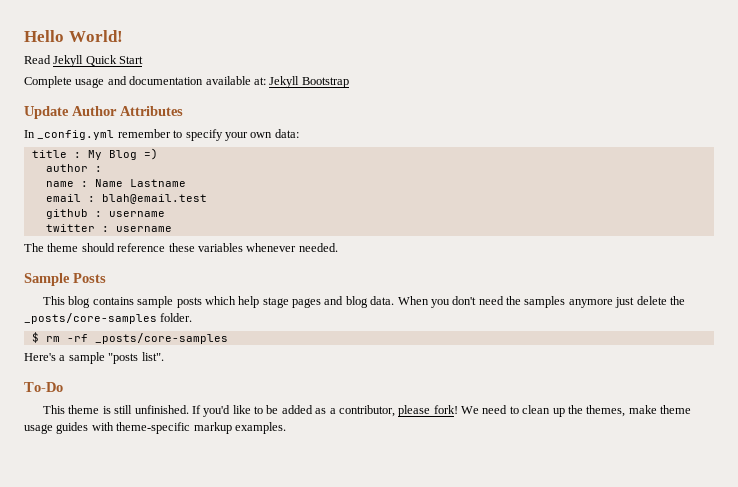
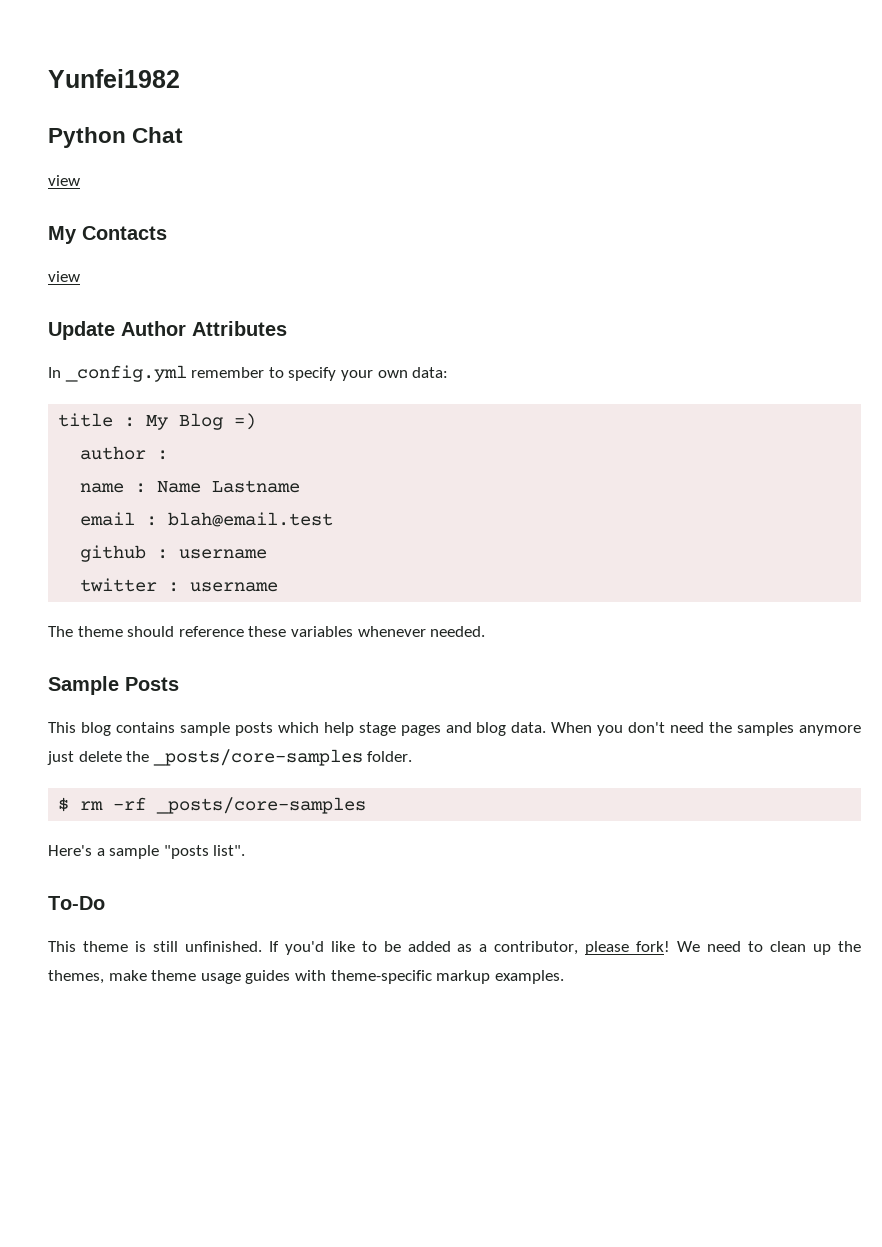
[24,30,123,42] [24,55,144,67] [24,76,349,88] Hello World! // Read Jekyll Quick Start // Complete usage and documentation available at: Jekyll Bootstrap -> [48,69,180,88] [48,127,184,148] [48,175,80,186] [48,226,167,244] [48,271,80,282] Yunfei1982 // Python Chat // view // My Contacts // view

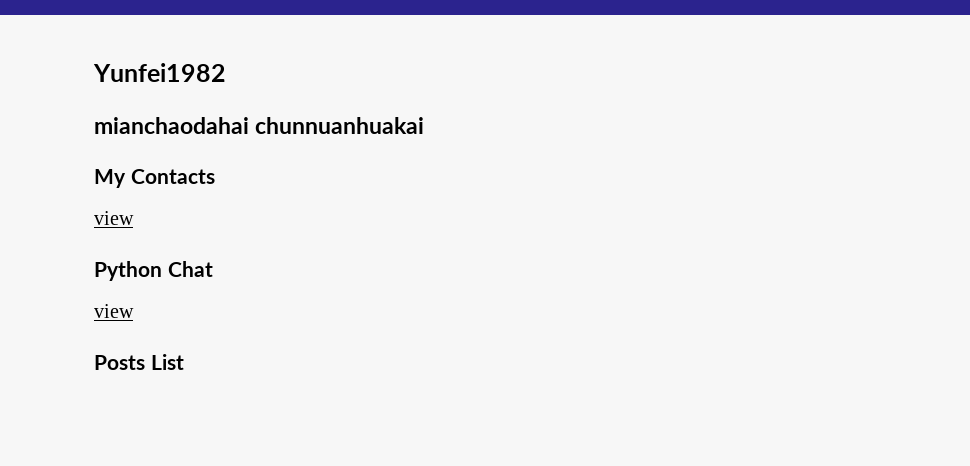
[48,127,184,148] [48,175,80,186] [48,226,167,244] [48,271,80,282] [48,321,287,340] [48,365,449,382] [58,413,257,430] [80,446,169,460] [80,480,301,493] [80,512,334,527] [80,545,268,562] [80,578,279,592] [48,626,486,637] [48,676,179,695] [48,722,862,736] [47,749,413,766] [58,797,367,814] [48,845,246,859] [48,896,105,910] [48,941,862,955] [48,970,564,984] Python Chat // view // My Contacts // view // Update Author Attributes // In _config.yml remember to specify your own data: // title : My Blog =) // author : // name : Name Lastname // email : blah@email.test // github : username // twitter : username // The theme should reference these variables whenever needed. // Sample Posts // This blog contains sample posts which help stage pages and blog data. When you don't need the samples anymore just delete the _posts/core-samples folder. // $ rm -rf _posts/core-samples // Here's a sample "posts list". // To-Do // This theme is still unfinished. If you'd like to be added as a contributor, please fork! We need to clean up the themes, make theme usage guides with theme-specific markup examples. -> [94,117,425,134] [94,169,215,188] [94,211,134,225] [94,261,213,281] [94,304,134,318] [94,354,184,370] mianchaodahai chunnuanhuakai // My Contacts // view // Python Chat // view // Posts List

